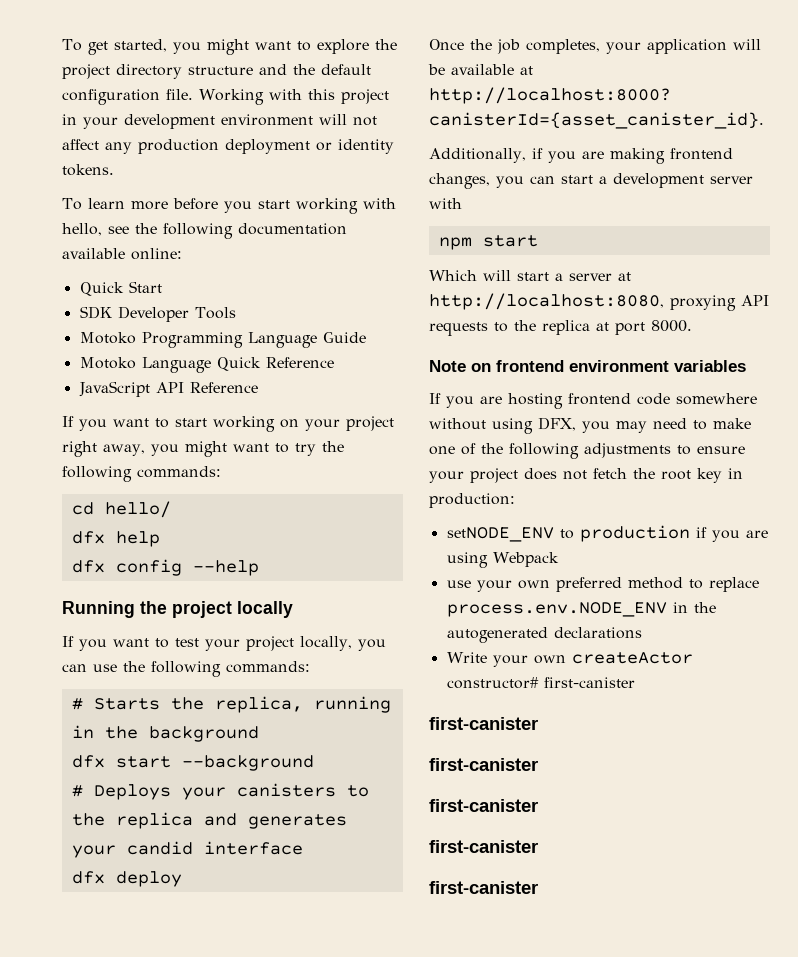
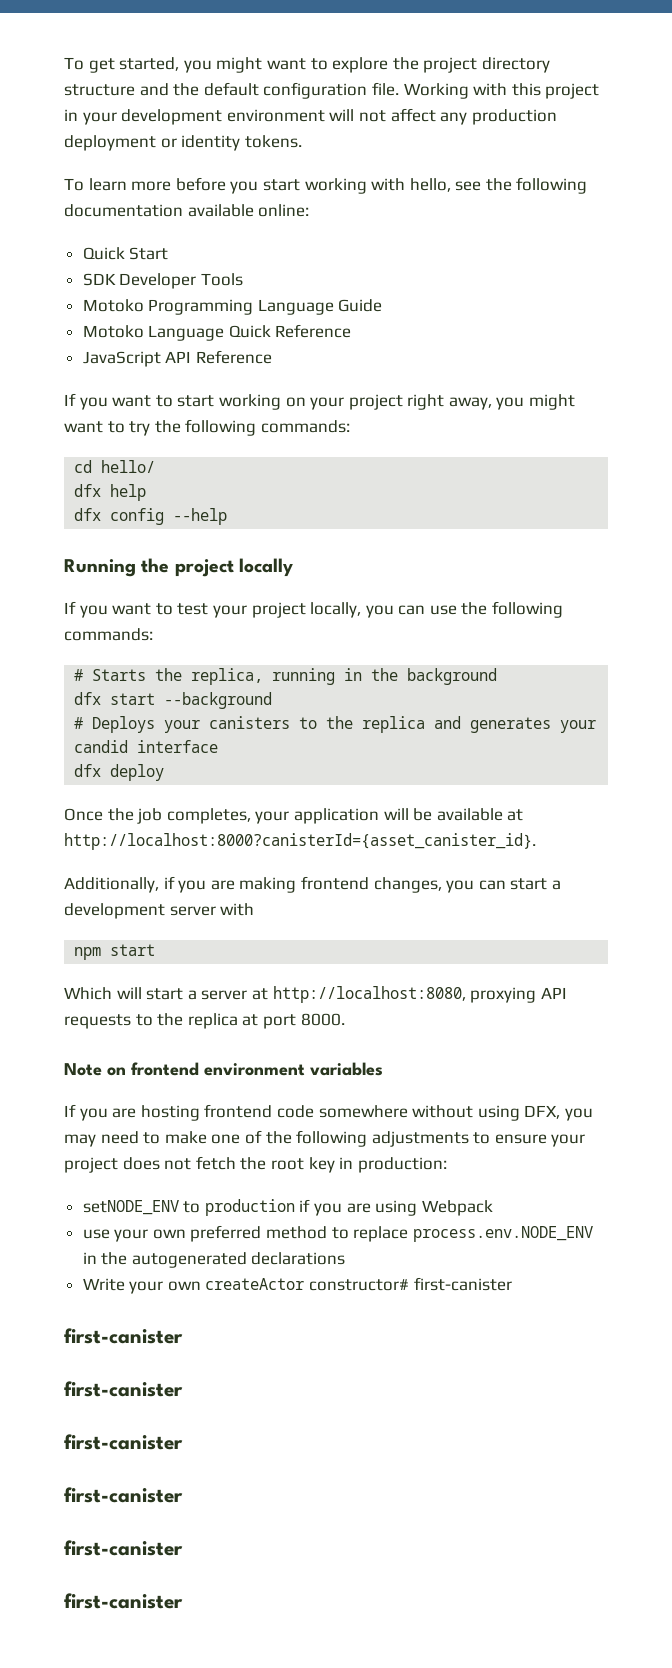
(538, 887) none -> [64,1593,183,1609] // first-canister

